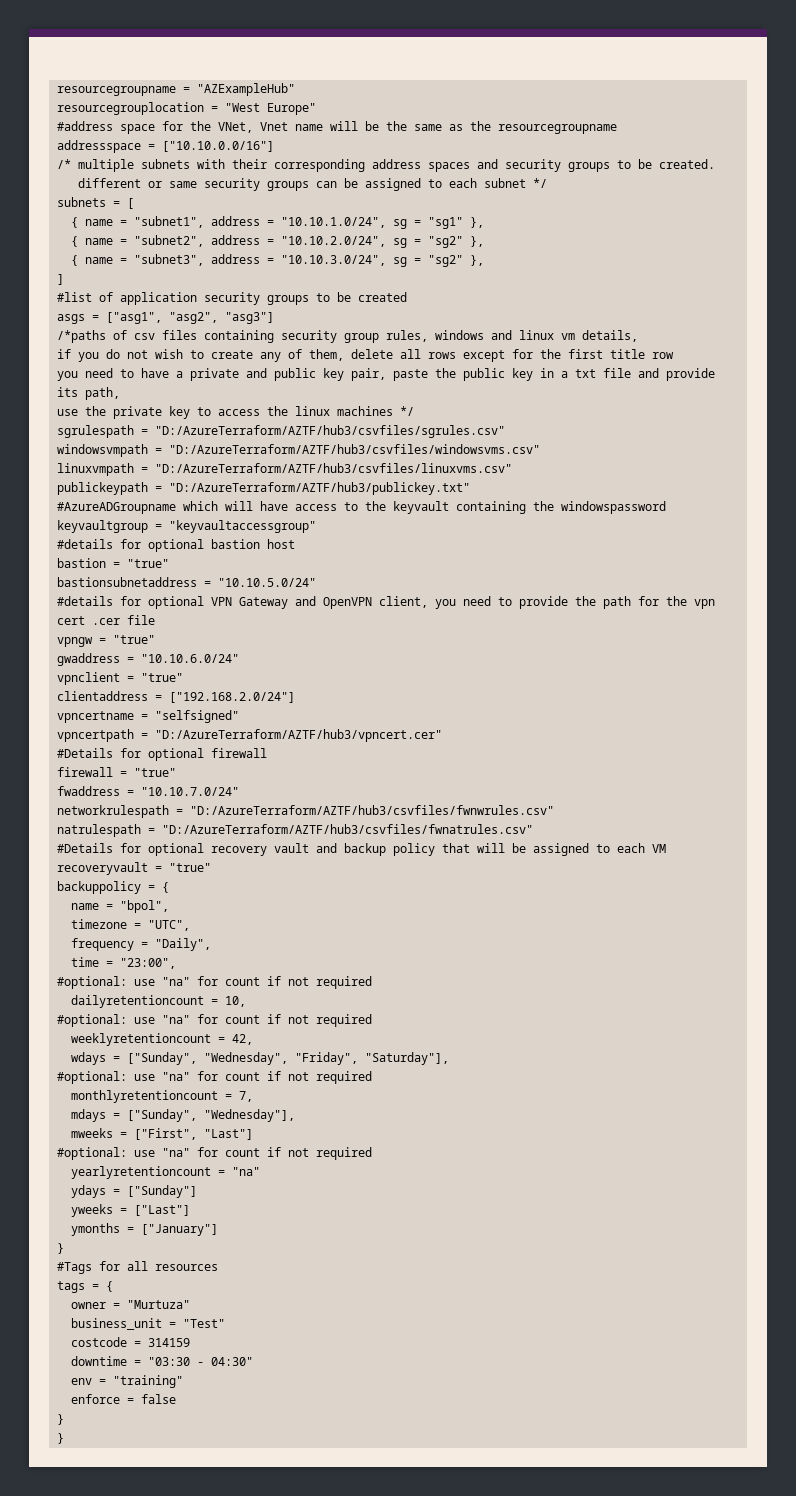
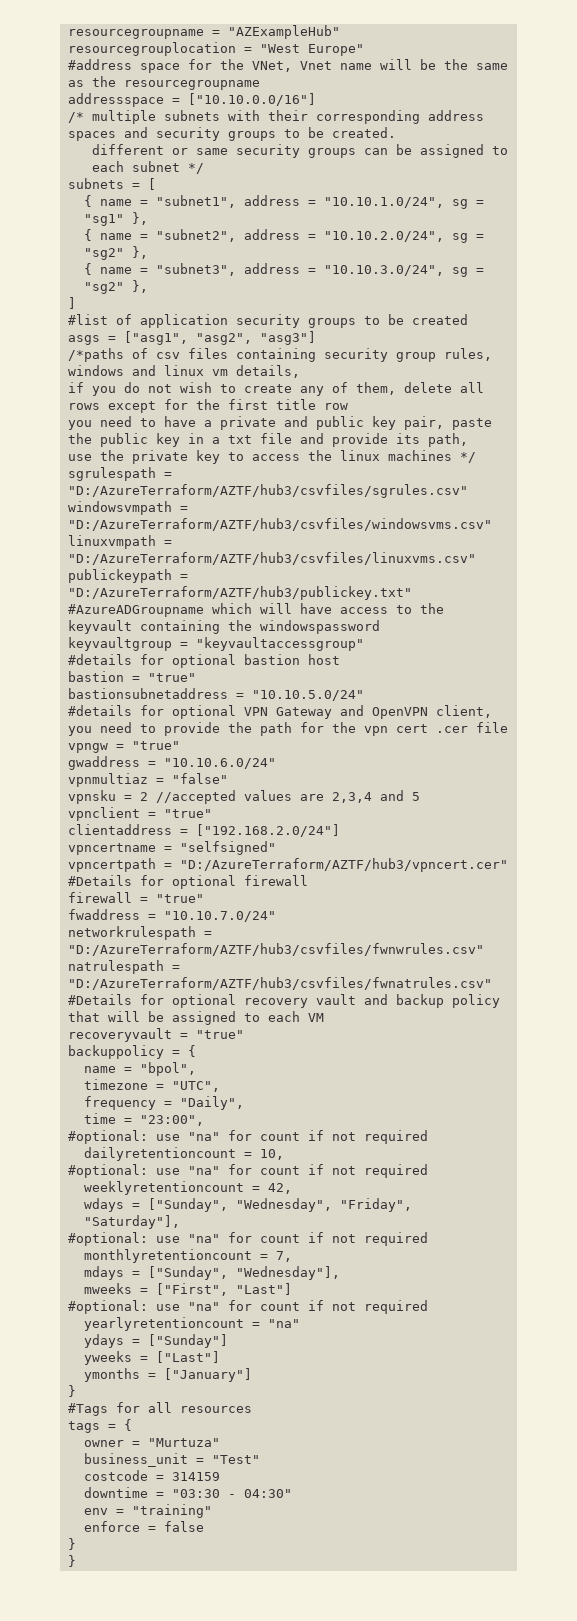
(239, 658) none -> [67,773,228,787] [67,790,420,804] // vpnmultiaz = "false" // vpnsku = 2 //accepted values are 2,3,4 and 5

